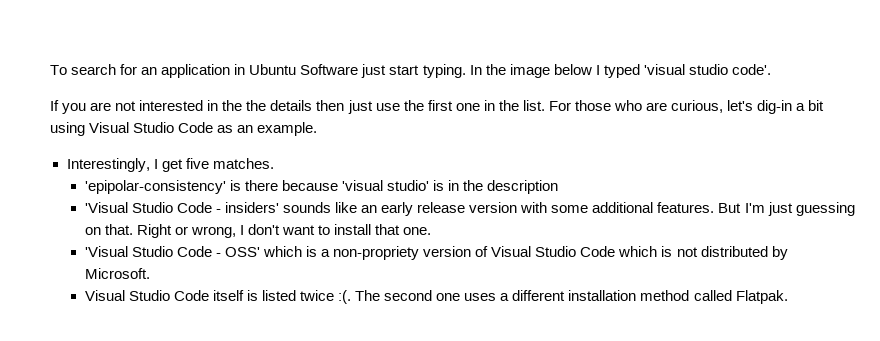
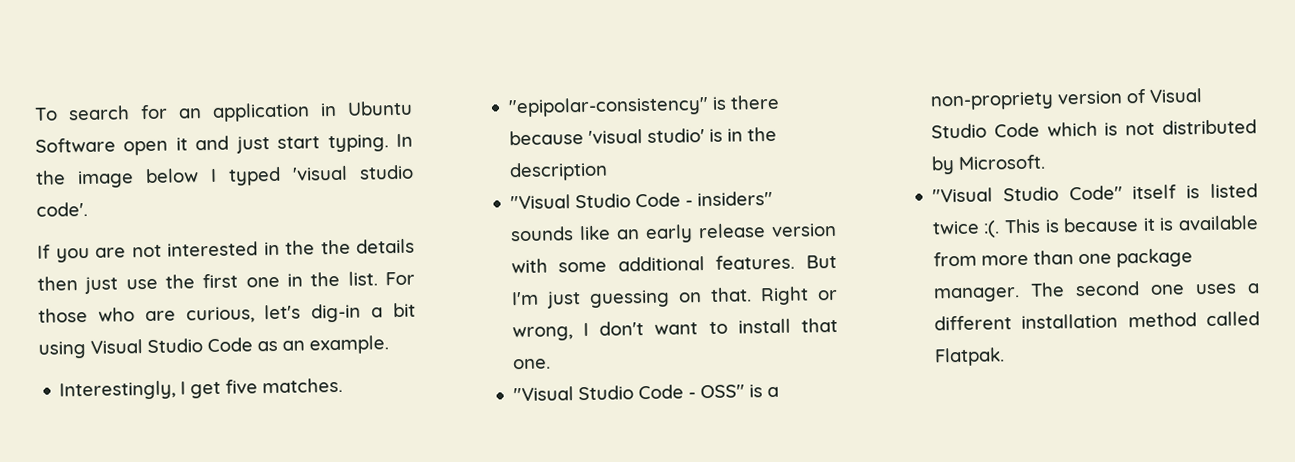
(359, 69) none -> [123,135,230,156] open it and
[84,180,226,194] 'epipolar-consistency' -> [507,96,709,118] "epipolar-consistency"
[84,202,279,213] 'Visual Studio Code - insiders' -> [509,190,773,210] "Visual Studio Code - insiders"
[84,246,302,257] 'Visual Studio Code - OSS' which -> [512,384,745,402] "Visual Studio Code - OSS"
[84,290,209,301] Visual Studio Code -> [931,185,1123,203] "Visual Studio Code"
(352, 297) none -> [1004,215,1259,234] [932,248,1193,268] [932,287,1020,303] This is because it is available from more than one package manager.

